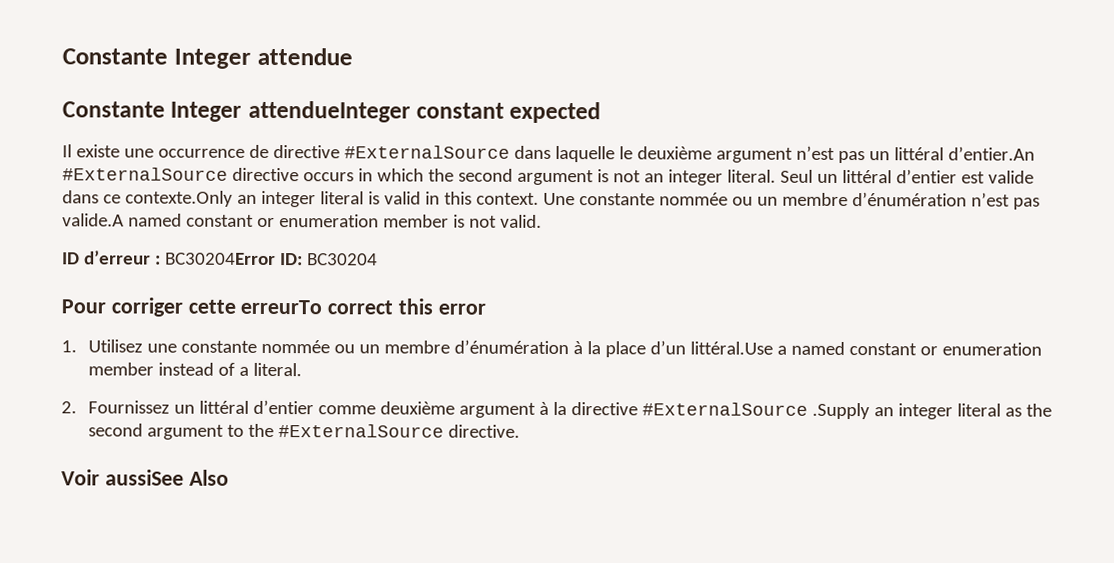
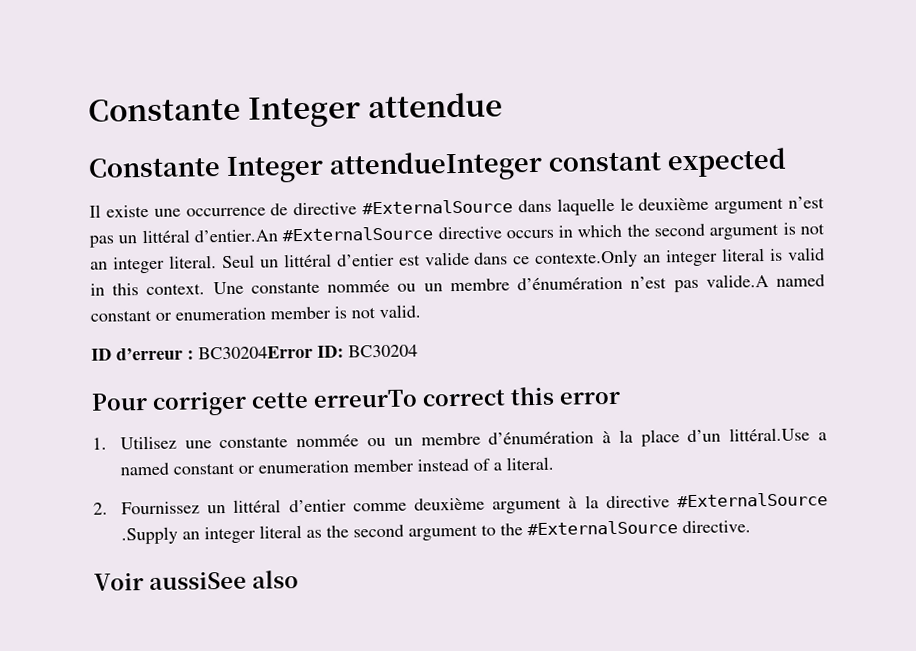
[188,469,229,486] Also -> [252,570,299,589] also

